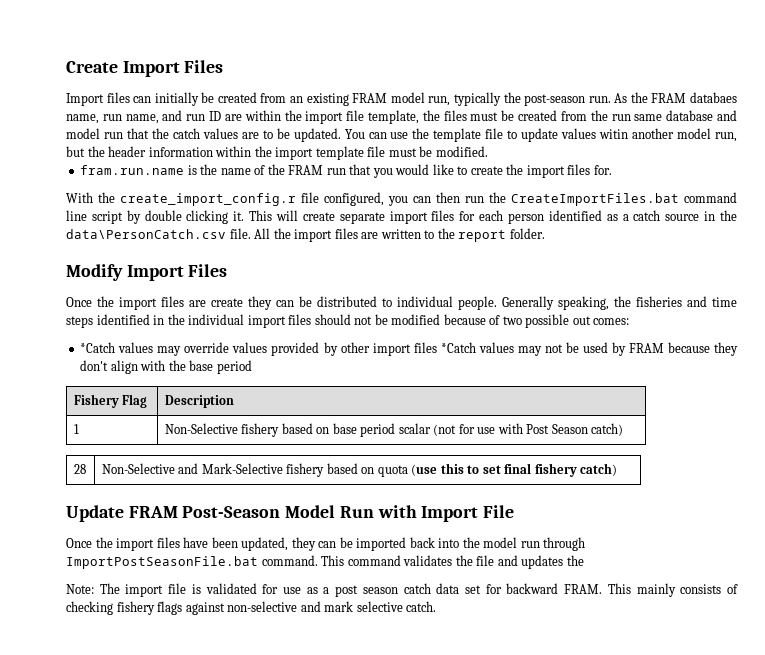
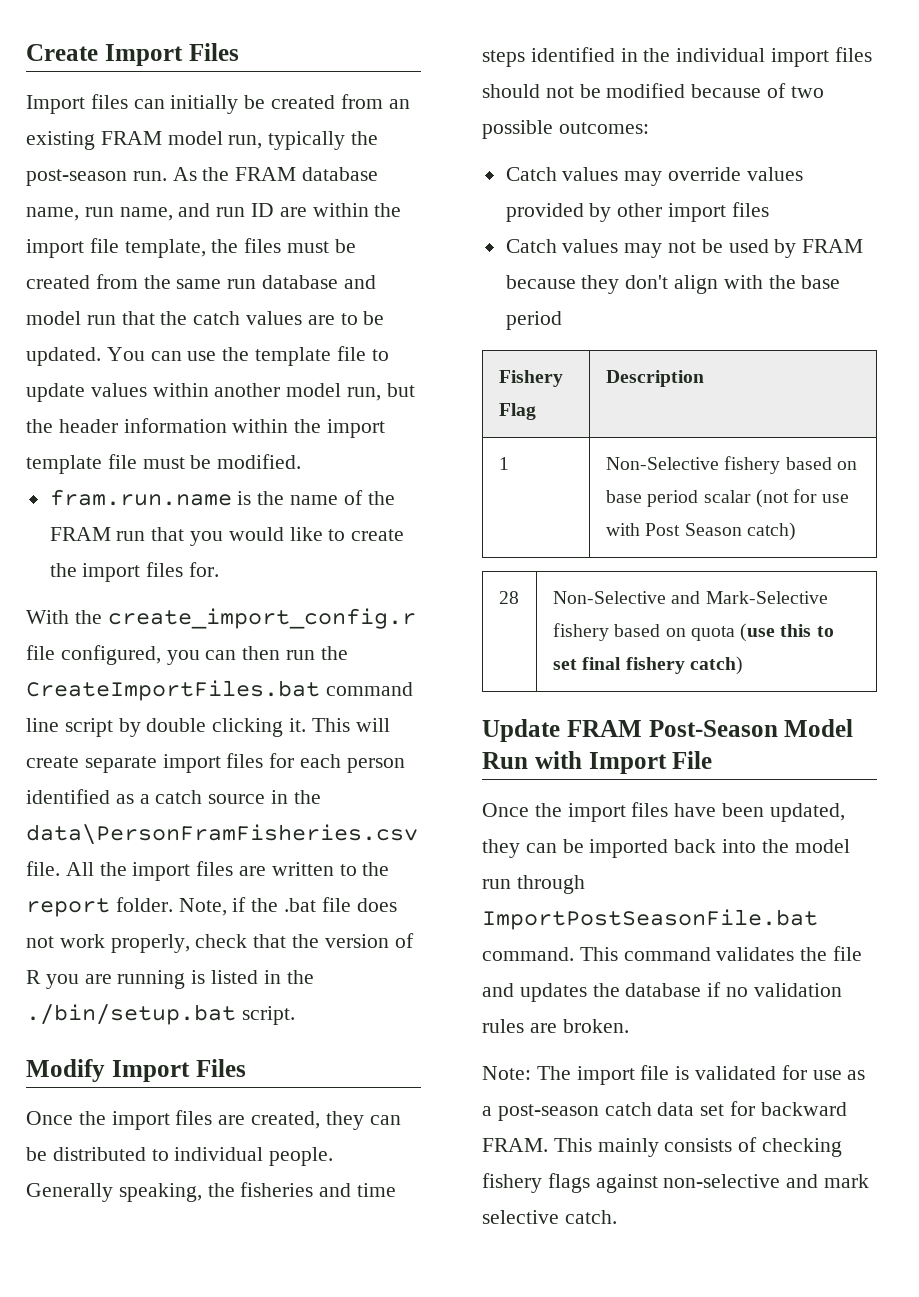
[689,92,737,103] databaes -> [302,167,379,181] database
[611,114,663,121] run same -> [176,279,257,289] same run
[599,129,629,139] witin -> [152,383,209,397] within
[66,229,226,239] data\PersonCatch.csv -> [26,824,418,845] data\PersonFramFisheries.csv
(545, 233) none -> [178,897,397,916] [26,933,414,953] [26,970,314,989] [26,1004,295,1025] Note, if the .bat file does not work properly, check that the version of R you are running is listed in the ./bin/setup.bat script.
[211,298,243,307] create -> [251,1111,321,1129] created,
[572,316,630,325] [80,342,116,353] out comes: // *Catch -> [558,122,649,134] [505,167,557,181] outcomes: // Catch
[440,342,476,353] *Catch -> [505,239,557,253] // Catch
(584, 560) none -> [625,982,842,997] [482,1019,629,1033] database if no validation rules are broken.
[335,585,398,597] post season -> [497,1104,599,1121] post-season

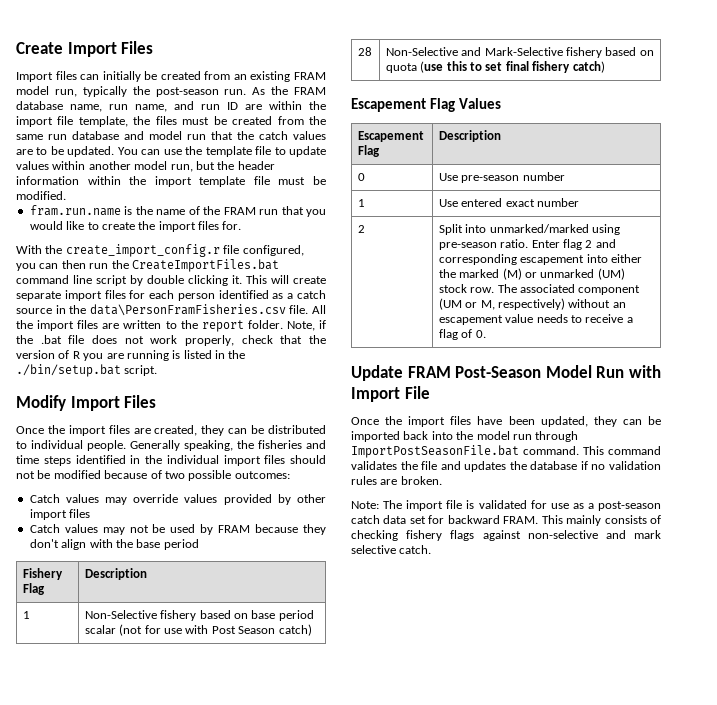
(743, 665) none -> [351,98,501,112] [357,131,424,142] [357,145,380,157] [438,130,501,142] [357,173,365,181] [438,172,565,183] [357,199,365,207] [438,198,580,207] [357,225,365,233] [438,224,621,235] [438,239,616,250] [438,254,643,265] [438,268,625,280] [438,284,641,295] [438,298,626,310] [438,314,633,325] [438,329,486,340] // Escapement Flag Values // Escapement Flag | Description // 0 | Use pre-season number // 1 | Use entered exact number // 2 | Split into unmarked/marked using pre-season ratio. Enter flag 2 and corresponding escapement into either the marked (M) or unmarked (UM) stock row. The associated component (UM or M, respectively) without an escapement value needs to receive a flag of 0.

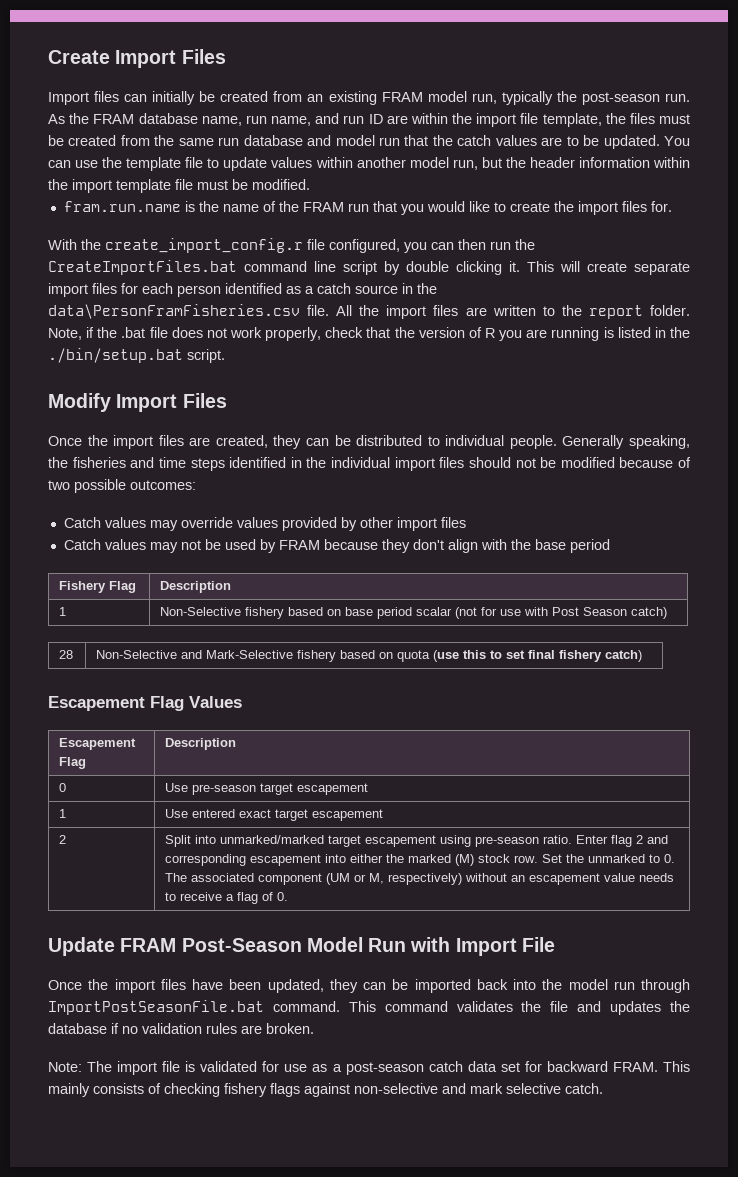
[522,172,565,181] number -> [260,783,369,795] target escapement
[537,198,580,207] number -> [275,809,384,821] target escapement
(589, 228) none -> [328,835,437,847] target escapement
[525,268,625,280] [438,284,495,293] or unmarked (UM) stock row. -> [478,854,676,863] stock row. Set the unmarked to 0.

